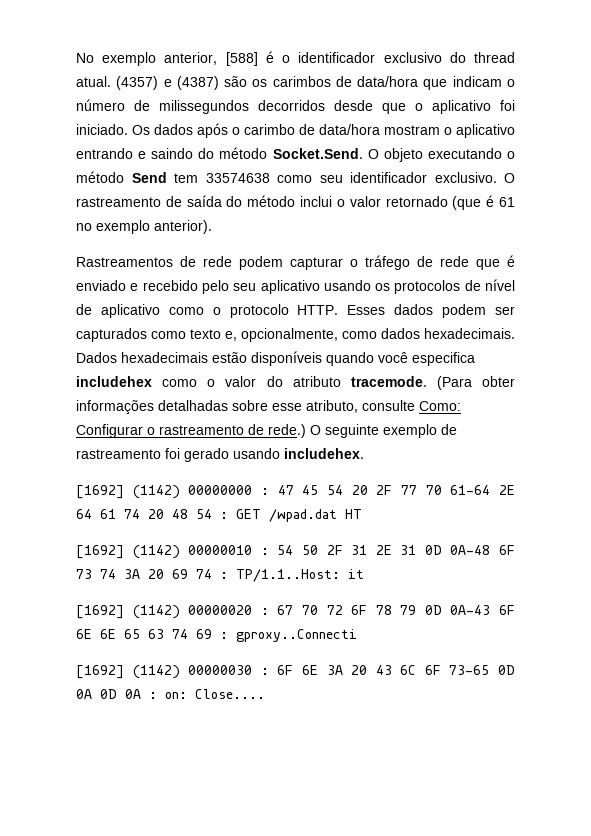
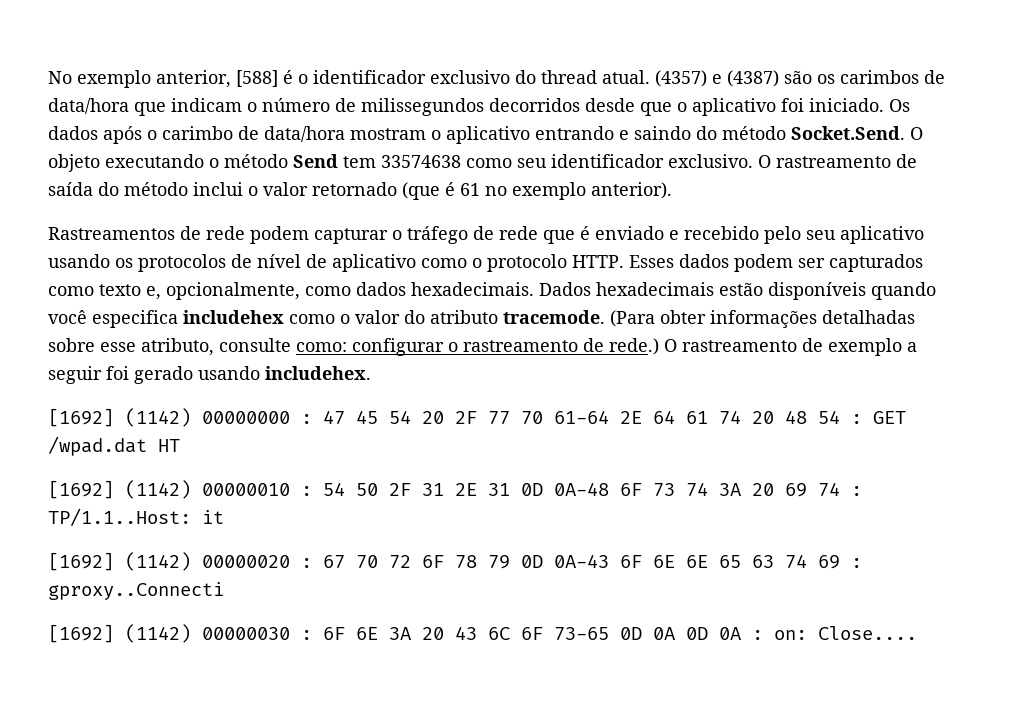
[419,401,461,411] [76,424,143,438] Como: Configurar -> [296,338,444,356] como: configurar
[325,424,457,438] [76,449,161,459] seguinte exemplo de rastreamento -> [682,338,917,356] [48,366,102,384] rastreamento de exemplo a seguir

